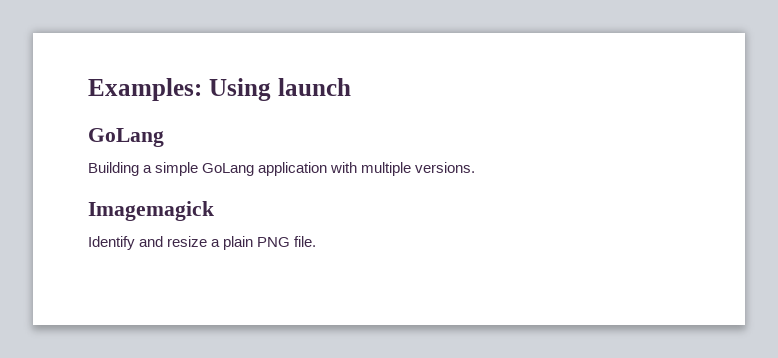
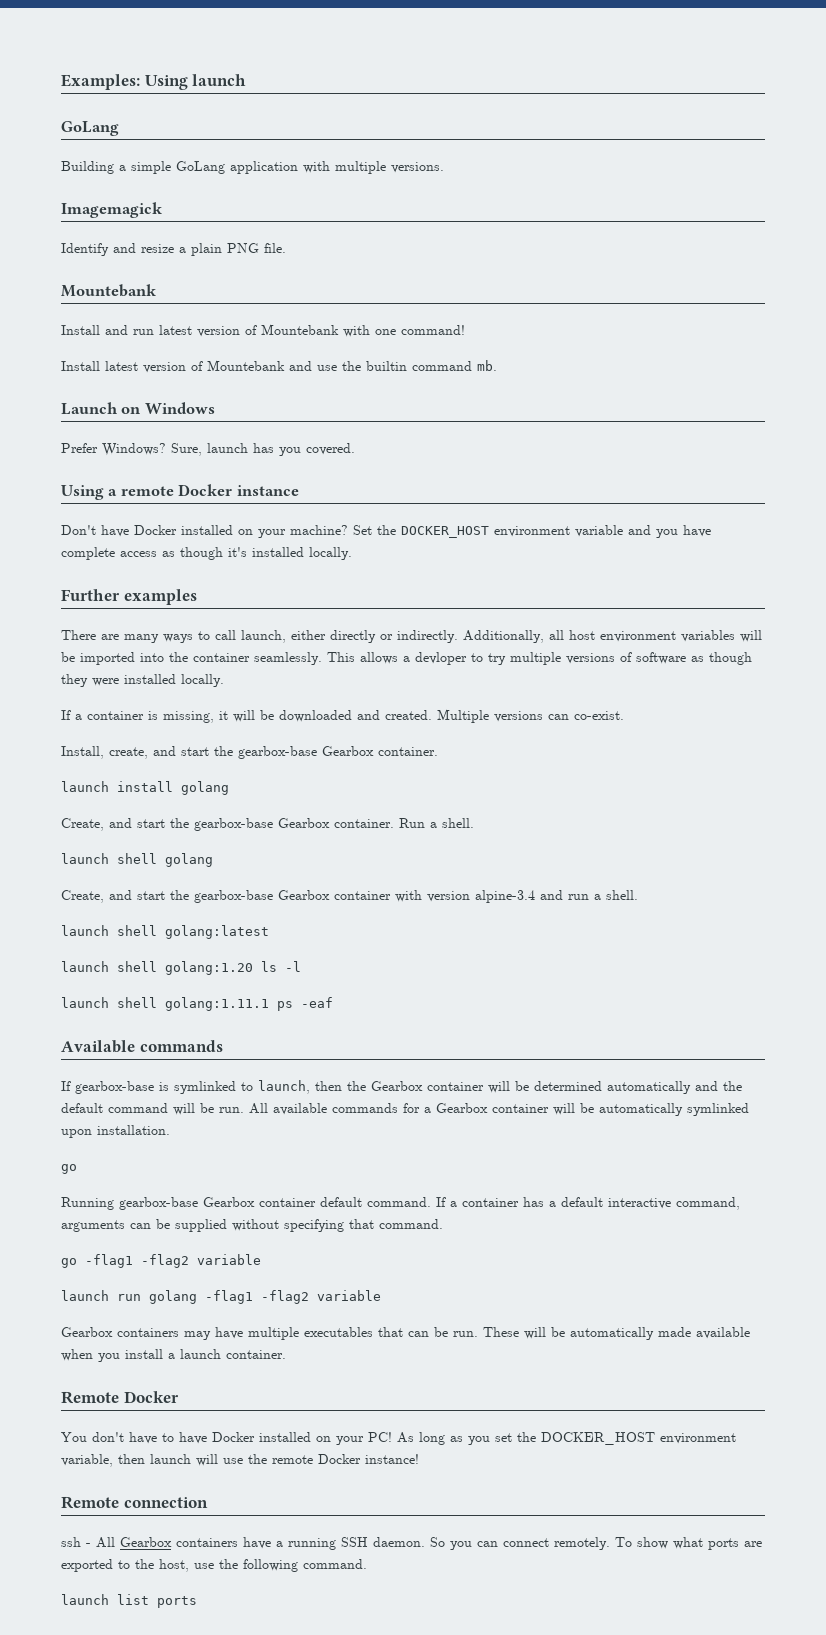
(317, 241) none -> [61,284,156,297] [61,324,465,337] [61,360,497,373] [61,402,215,415] [61,443,355,456] [61,484,299,500] [61,525,711,538] [61,547,352,560] [61,589,197,605] [61,630,762,643] [61,652,752,665] [61,674,224,687] [61,709,624,723] [61,746,438,759] [61,781,229,795] [61,818,474,831] [61,853,213,867] [61,890,638,903] [61,925,269,939] [61,961,301,975] [61,997,333,1011] [61,1040,223,1053] [61,1080,742,1094] [61,1103,749,1116] [61,1125,170,1138] [61,1164,77,1174] [61,1197,740,1210] [61,1219,443,1232] [61,1254,261,1268] [61,1290,381,1304] [61,1327,750,1340] [61,1349,286,1362] [61,1391,179,1404] [61,1432,736,1445] [61,1454,419,1467] [61,1496,208,1509] [61,1537,762,1550] [61,1559,367,1572] [61,1594,197,1608] // Mountebank // Install and run latest version of Mountebank with one command! // Install latest version of Mountebank and use the builtin command mb. // Launch on Windows // Prefer Windows? Sure, launch has you covered. // Using a remote Docker instance // Don't have Docker installed on your machine? Set the DOCKER_HOST environment variable and you have complete access as though it's installed locally. // Further examples // There are many ways to call launch, either directly or indirectly. Additionally, all host environment variables will be imported into the container seamlessly. This allows a devloper to try multiple versions of software as though they were installed locally. // If a container is missing, it will be downloaded and created. Multiple versions can co-exist. // Install, create, and start the gearbox-base Gearbox container. // launch install golang // Create, and start the gearbox-base Gearbox container. Run a shell. // launch shell golang // Create, and start the gearbox-base Gearbox container with version alpine-3.4 and run a shell. // launch shell golang:latest // launch shell golang:1.20 ls -l // launch shell golang:1.11.1 ps -eaf // Available commands // If gearbox-base is symlinked to launch, then the Gearbox container will be determined automatically and the default command will be run. All available commands for a Gearbox container will be automatically symlinked upon installation. // go // Running gearbox-base Gearbox container default command. If a container has a default interactive command, arguments can be supplied without specifying that command. // go -flag1 -flag2 variable // launch run golang -flag1 -flag2 variable // Gearbox containers may have multiple executables that can be run. These will be automatically made available when you install a launch container. // Remote Docker // You don't have to have Docker installed on your PC! As long as you set the DOCKER_HOST environment variable, then launch will use the remote Docker instance! // Remote connection // ssh - All Gearbox containers have a running SSH daemon. So you can connect remotely. To show what ports are exported to the host, use the following command. // launch list ports

